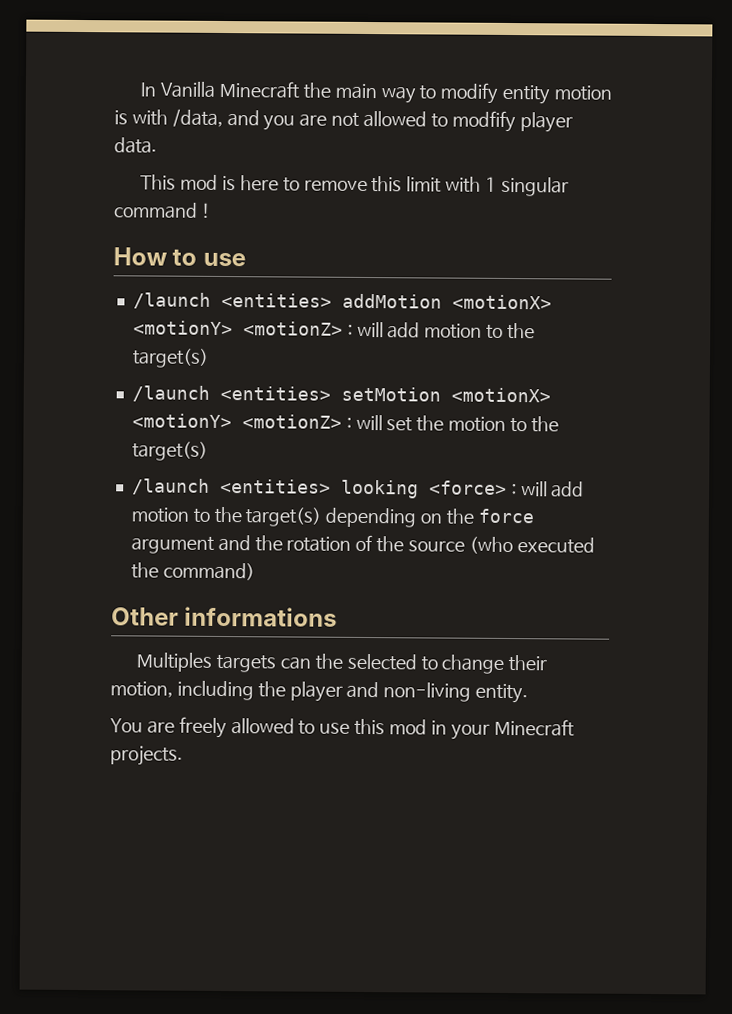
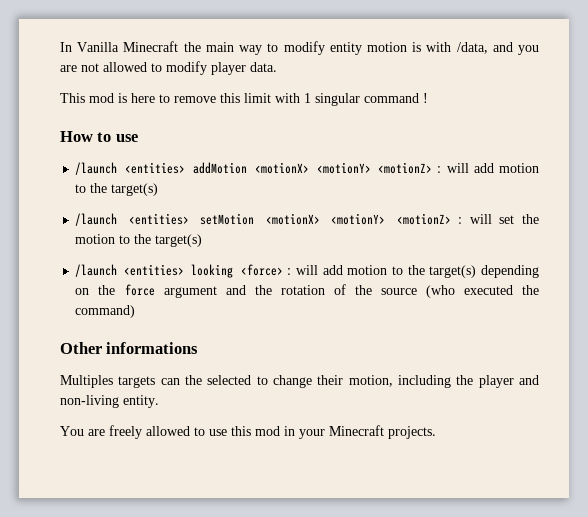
[451,110,516,133] modfify -> [166,61,207,75] modify

